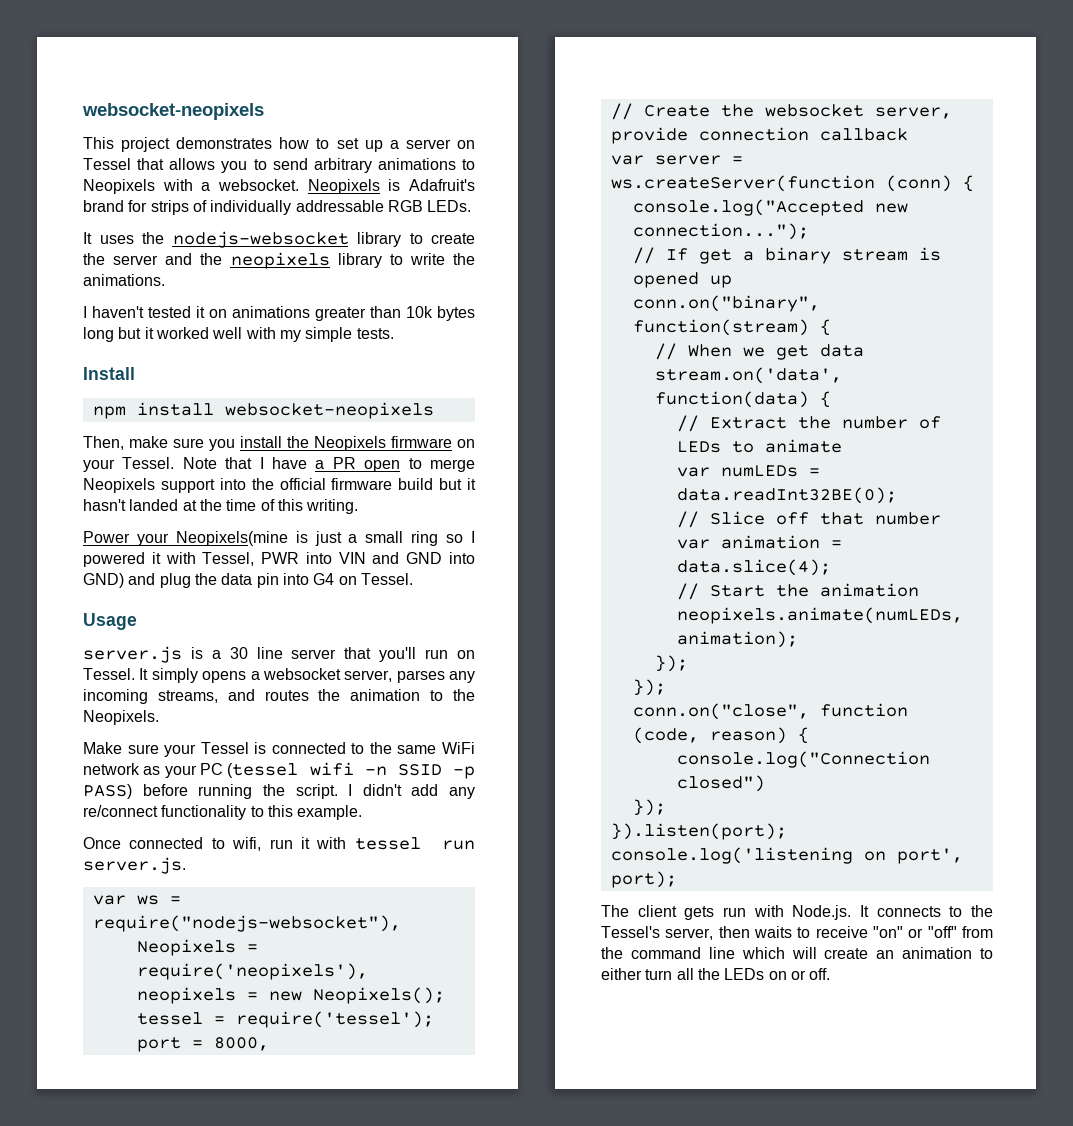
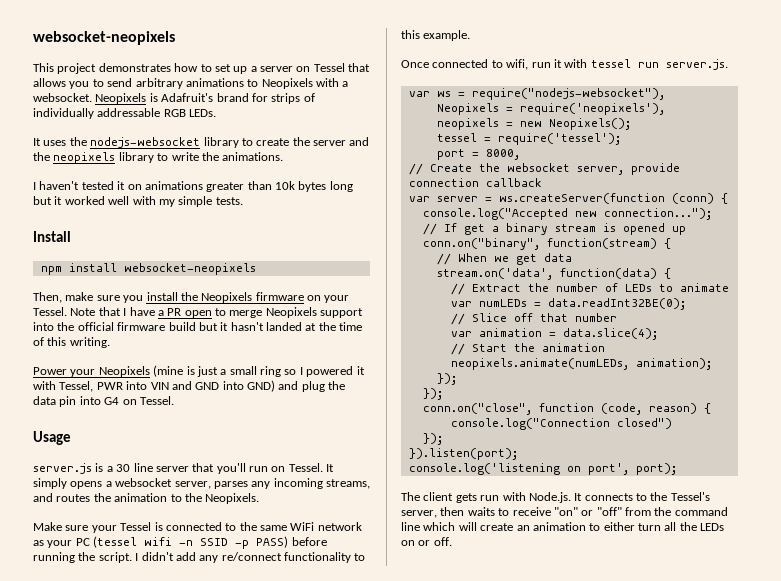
[175,531,288,546] Neopixels(mine -> [98,365,184,377] Neopixels (mine

